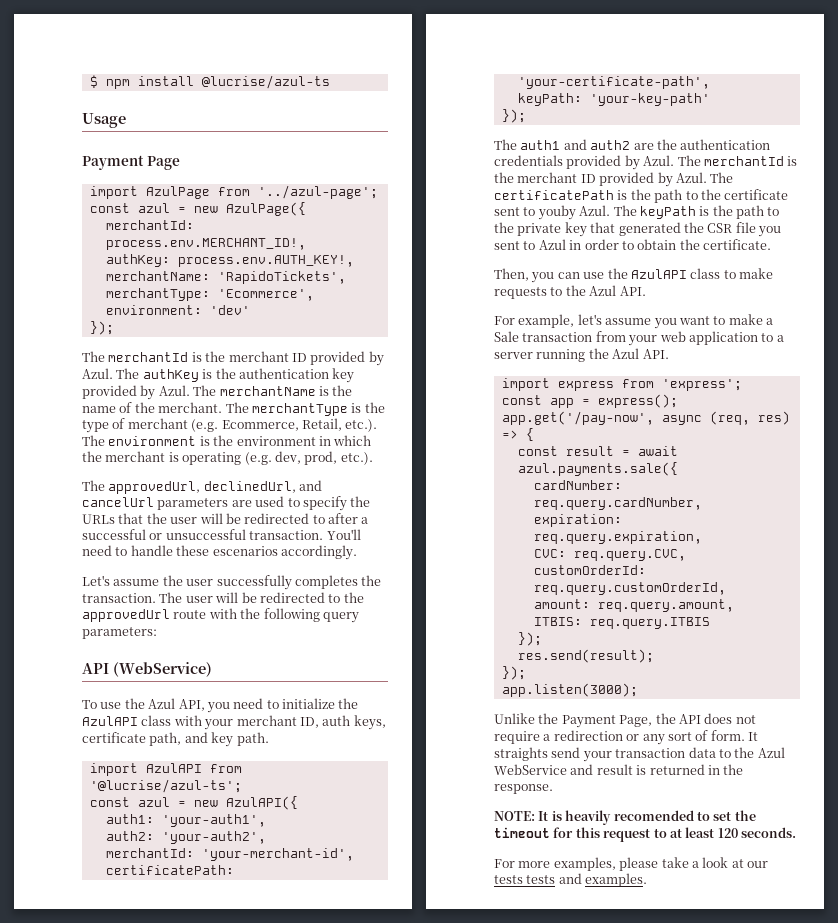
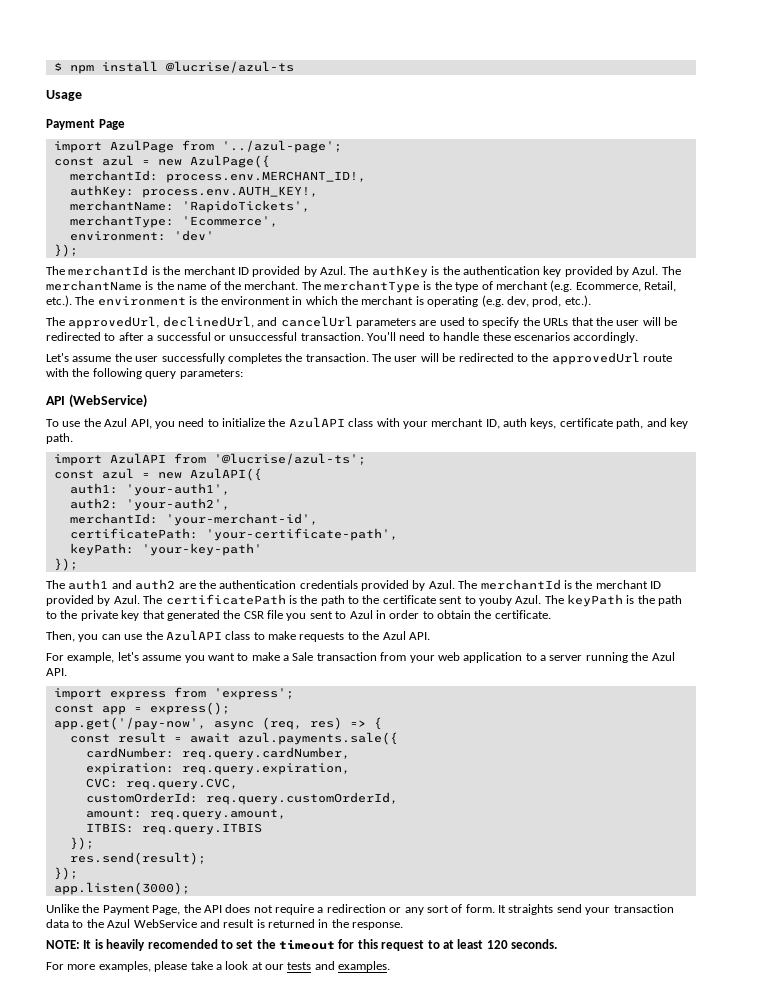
[526,875,556,884] tests -> (312, 966) none

